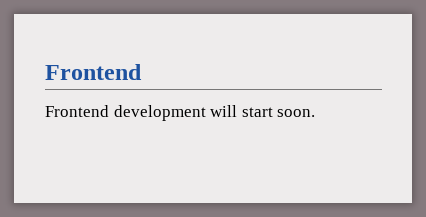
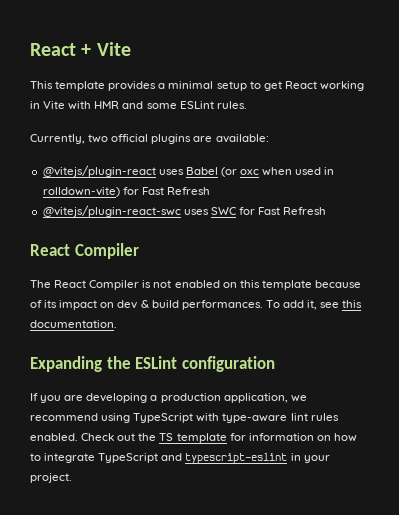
[45,64,142,80] [45,105,316,121] Frontend // Frontend development will start soon. -> [30,42,131,56] [30,81,364,91] [30,101,247,110] [30,134,269,144] [42,165,335,177] [42,187,210,197] [42,205,327,217] [30,243,139,259] [30,280,361,290] [30,300,363,310] [30,320,117,328] [30,356,275,372] [30,393,307,403] [30,413,339,423] [30,433,357,443] [30,453,330,464] [30,473,72,483] React + Vite // This template provides a minimal setup to get React working in Vite with HMR and some ESLint rules. // Currently, two official plugins are available: // @vitejs/plugin-react uses Babel (or oxc when used in rolldown-vite) for Fast Refresh // @vitejs/plugin-react-swc uses SWC for Fast Refresh // React Compiler // The React Compiler is not enabled on this template because of its impact on dev & build performances. To add it, see this documentation. // Expanding the ESLint configuration // If you are developing a production application, we recommend using TypeScript with type-aware lint rules enabled. Check out the TS template for information on how to integrate TypeScript and typescript-eslint in your project.

